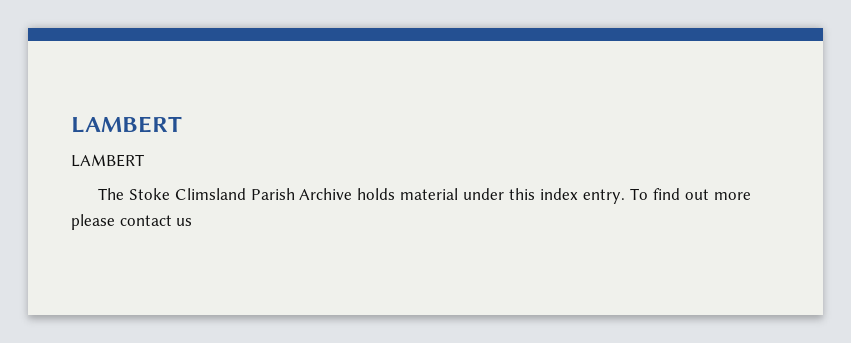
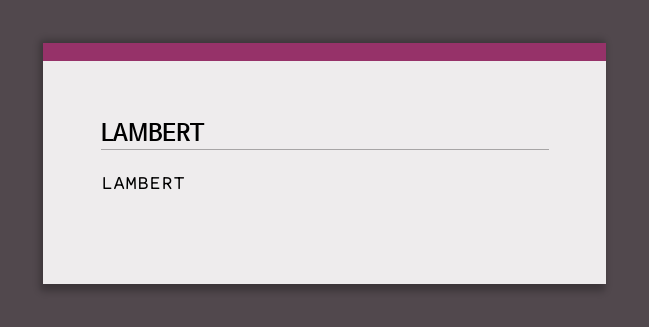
[97,188,752,204] [71,214,193,230] // The Stoke Climsland Parish Archive holds material under this index entry. To find out more please contact us -> (185, 183) none

